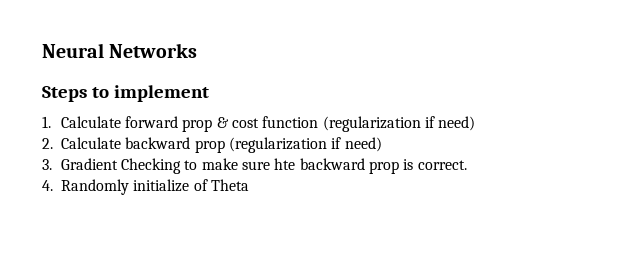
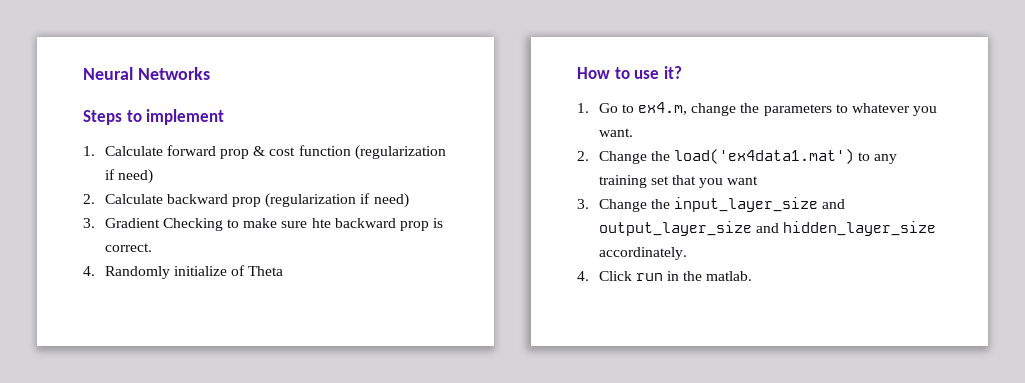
(249, 185) none -> [577,66,682,79] [577,102,938,116] [598,128,633,137] [577,149,898,164] [598,175,759,188] [577,197,846,212] [598,221,936,236] [598,247,687,260] [577,271,753,281] // How to use it? // 1. Go to ex4.m, change the parameters to whatever you want. // 2. Change the load('ex4data1.mat') to any training set that you want // 3. Change the input_layer_size and output_layer_size and hidden_layer_size accordinately. // 4. Click run in the matlab.

